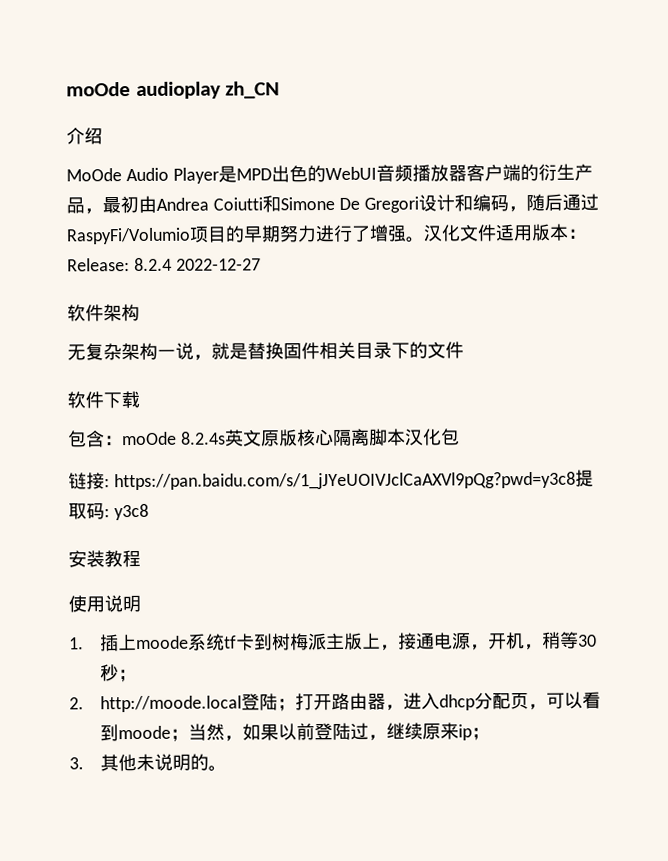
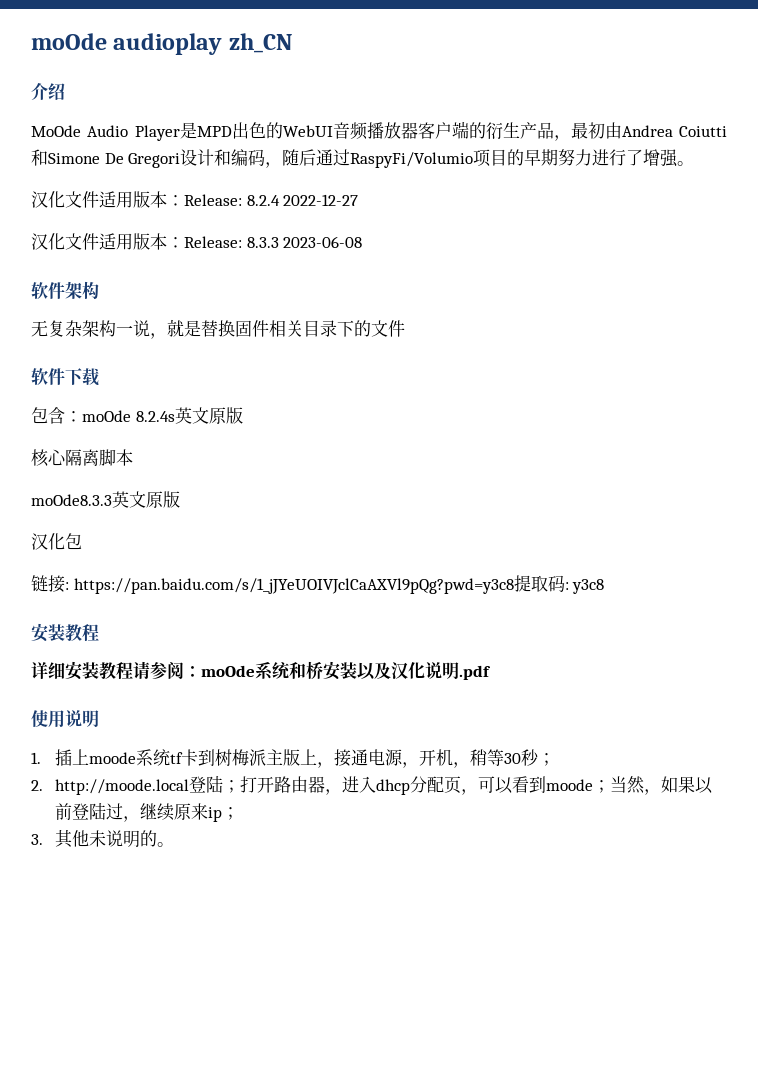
(425, 239) none -> (695, 163) //
(261, 264) none -> [31,233,363,250] // 汉化文件适用版本：Release: 8.3.3 2023-06-08
(298, 438) none -> (243, 415) //
(406, 437) none -> [31,491,180,508] // moOde8.3.3英文原版 //
(141, 558) none -> [31,661,491,680] // 详细安装教程请参阅：moOde系统和桥安装以及汉化说明.pdf

